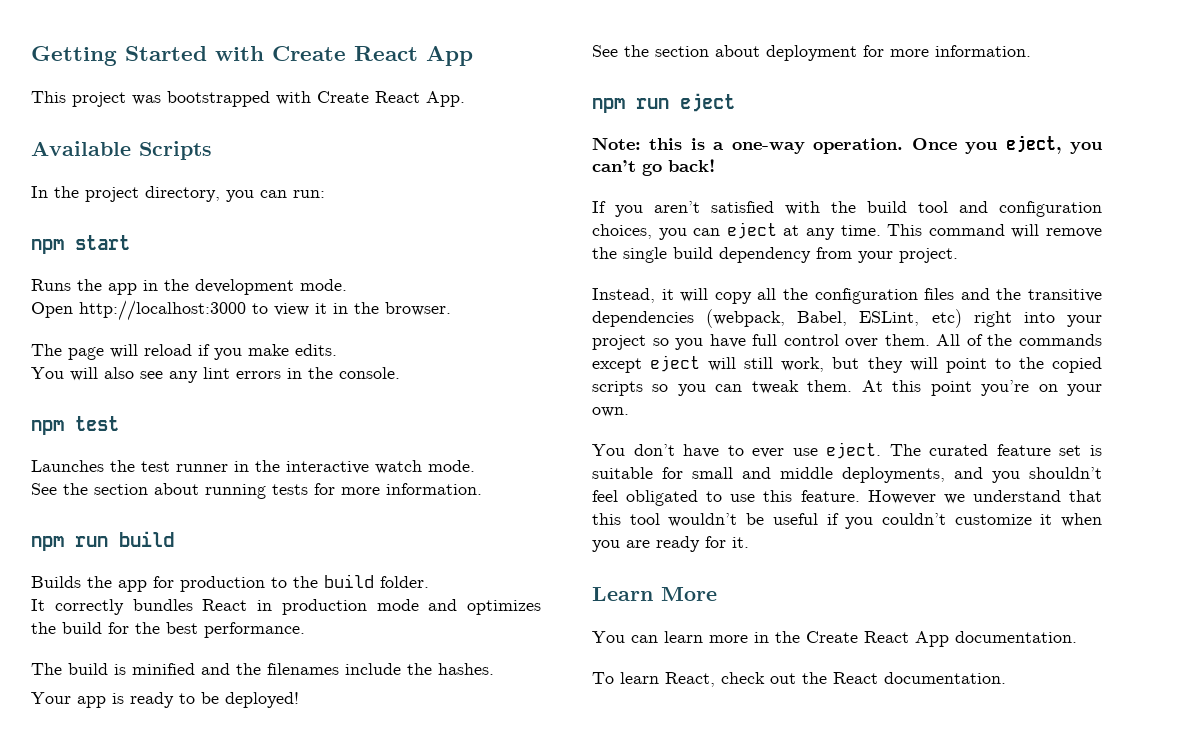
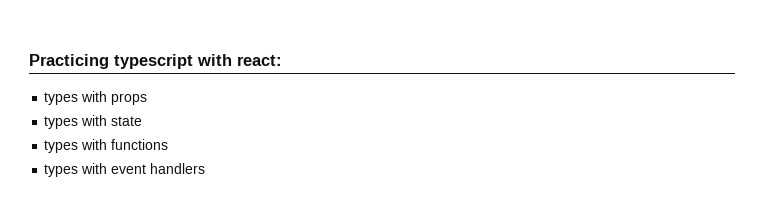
[31,46,473,66] [31,91,465,107] [31,141,212,160] [31,186,325,202] [31,235,130,254] [31,279,347,295] [31,300,451,321] [31,344,337,360] [31,367,400,383] [31,416,119,435] [31,460,475,474] [31,483,482,499] [31,531,174,551] [31,574,429,592] [31,599,541,615] [31,622,305,638] [31,663,494,675] [31,692,299,708] [592,45,1031,61] [592,93,735,113] [592,135,1103,154] [592,159,715,176] [592,201,1102,217] [592,222,1102,240] [592,247,958,263] [592,288,1102,304] [592,309,1102,328] [592,334,1102,350] [592,355,1102,373] [592,380,1102,396] [592,407,629,417] [592,442,1102,459] [592,467,1102,483] [592,490,1102,506] [592,513,1102,529] [592,536,749,552] [592,587,717,601] [592,631,1077,647] [592,672,1006,687] Getting Started with Create React App // This project was bootstrapped with Create React App. // Available Scripts // In the project directory, you can run: // npm start // Runs the app in the development mode. // Open http://localhost:3000 to view it in the browser. // The page will reload if you make edits. // You will also see any lint errors in the console. // npm test // Launches the test runner in the interactive watch mode. // See the section about running tests for more information. // npm run build // Builds the app for production to the build folder. // It correctly bundles React in production mode and optimizes the build for the best performance. // The build is minified and the filenames include the hashes. // Your app is ready to be deployed! // See the section about deployment for more information. // npm run eject // Note: this is a one-way operation. Once you eject, you can’t go back! // If you aren’t satisfied with the build tool and configuration choices, you can eject at any time. This command will remove the single build dependency from your project. // Instead, it will copy all the configuration files and the transitive dependencies (webpack, Babel, ESLint, etc) right into your project so you have full control over them. All of the commands except eject will still work, but they will point to the copied scripts so you can tweak them. At this point you’re on your own. // You don’t have to ever use eject. The curated feature set is suitable for small and middle deployments, and you shouldn’t feel obligated to use this feature. However we understand that this tool wouldn’t be useful if you couldn’t customize it when you are ready for it. // Learn More // You can learn more in the Create React App documentation. // To learn React, check out the React documentation. -> [29,54,282,69] [44,91,148,105] [44,115,143,129] [44,139,169,153] [44,163,206,177] Practicing typescript with react: // types with props // types with state // types with functions // types with event handlers

